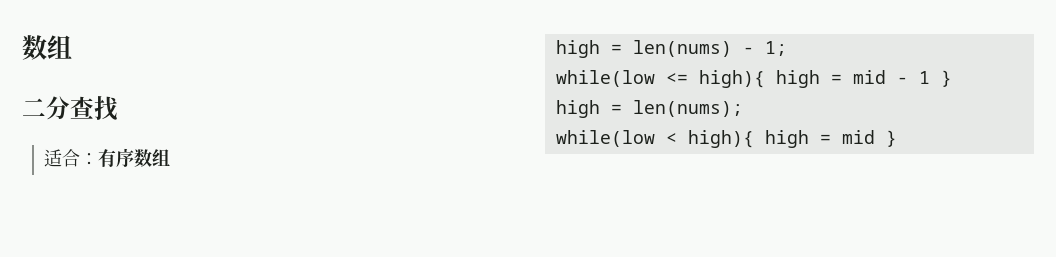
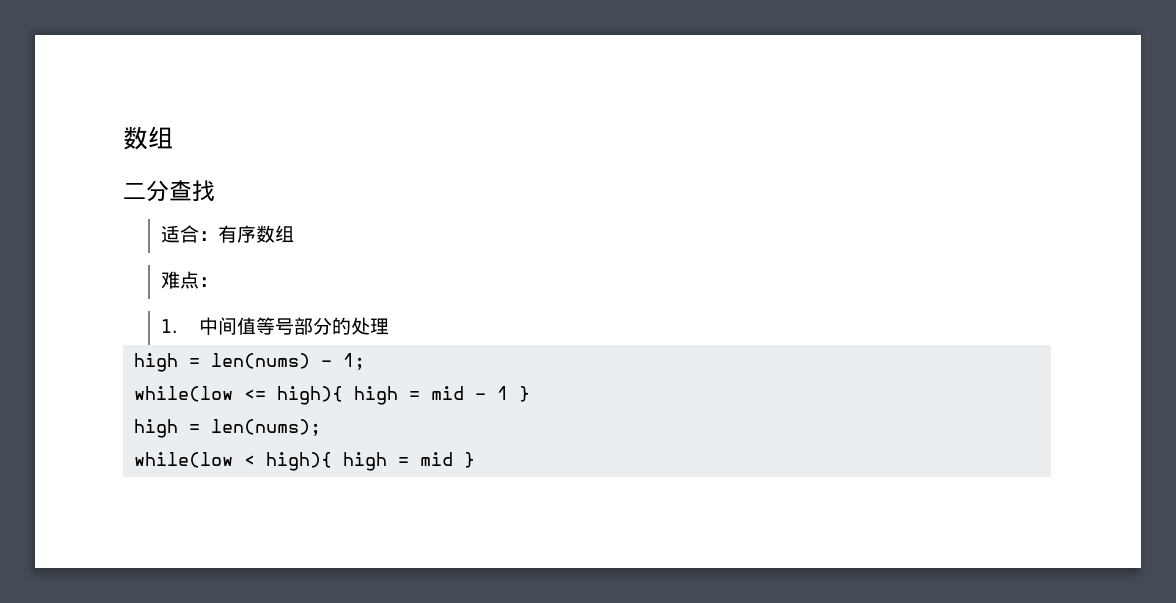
(171, 158) none -> [160,271,218,289] [160,317,389,335] // 难点： // 1.中间值等号部分的处理

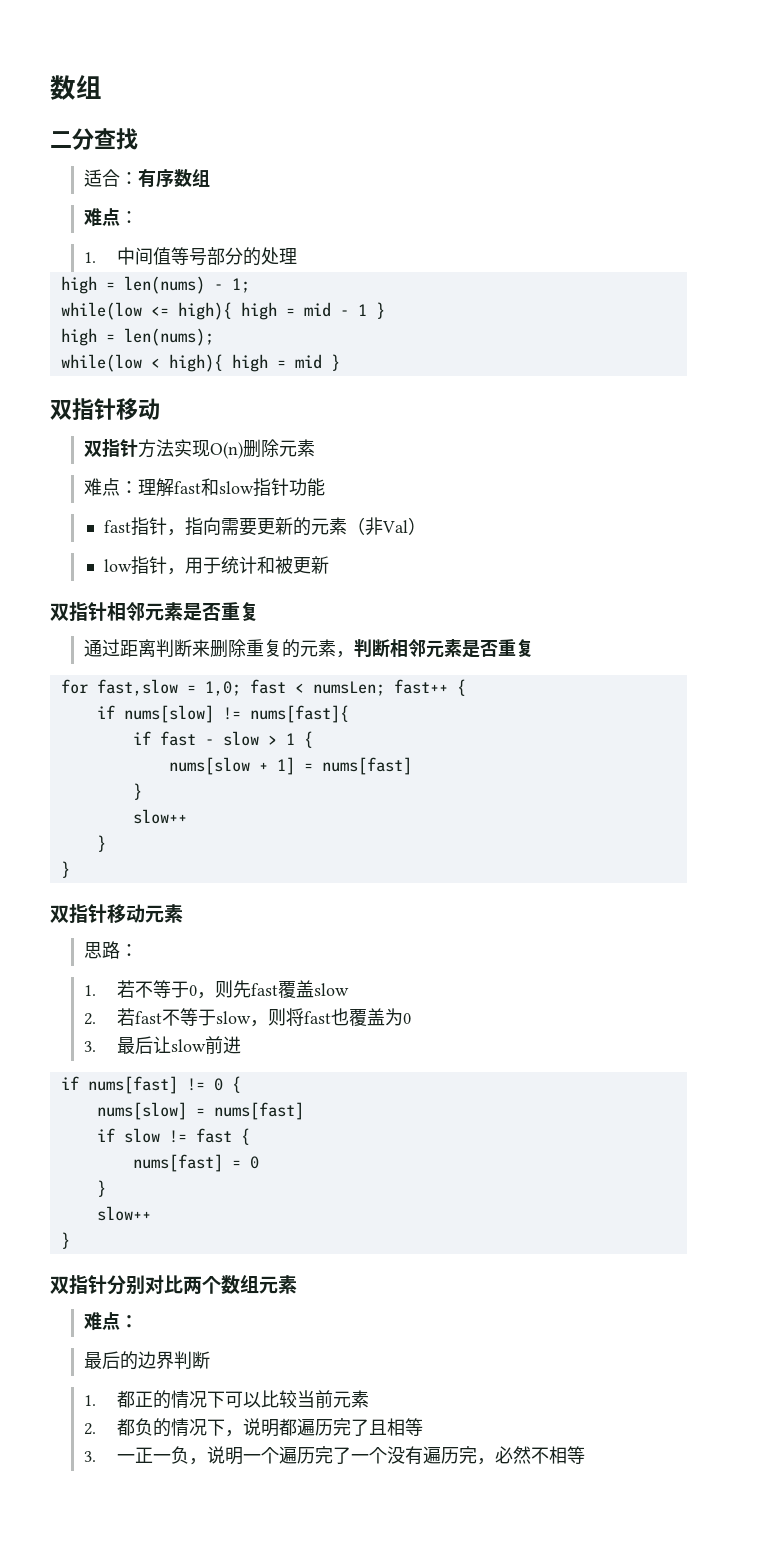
(476, 460) none -> [50,398,160,420] [83,438,315,459] [83,478,325,497] [103,517,426,536] [103,556,329,575] [50,602,259,621] [83,639,534,658] [60,679,466,696] [96,705,349,723] [132,731,313,748] [168,757,412,775] [132,783,142,800] [132,809,187,824] [96,835,106,852] [60,861,70,878] [50,904,183,923] [83,941,138,959] [83,980,350,999] [83,1008,412,1027] [83,1036,242,1054] [60,1076,241,1094] [96,1102,304,1120] [96,1128,250,1145] [132,1154,259,1172] [96,1180,106,1197] [96,1206,151,1221] [60,1232,70,1249] [50,1275,297,1295] [83,1312,138,1331] [83,1351,210,1370] [83,1390,370,1409] [83,1418,424,1437] [83,1446,586,1465] // 双指针移动 // 双指针方法实现O(n)删除元素 // 难点：理解fast和slow指针功能 // fast指针，指向需要更新的元素（非Val） // low指针，用于统计和被更新 // 双指针相邻元素是否重复 // 通过距离判断来删除重复的元素，判断相邻元素是否重复 // for fast,slow = 1,0; fast < numsLen; fast++ { // if nums[slow] != nums[fast]{ // if fast - slow > 1 { // nums[slow + 1] = nums[fast] // } // slow++ // } // } // 双指针移动元素 // 思路： // 1.若不等于0，则先fast覆盖slow // 2.若fast不等于slow，则将fast也覆盖为0 // 3.最后让slow前进 // if nums[fast] != 0 { // nums[slow] = nums[fast] // if slow != fast { // nums[fast] = 0 // } // slow++ // } // 双指针分别对比两个数组元素 // 难点： // 最后的边界判断 // 1.都正的情况下可以比较当前元素 // 2.都负的情况下，说明都遍历完了且相等 // 3.一正一负，说明一个遍历完了一个没有遍历完，必然不相等

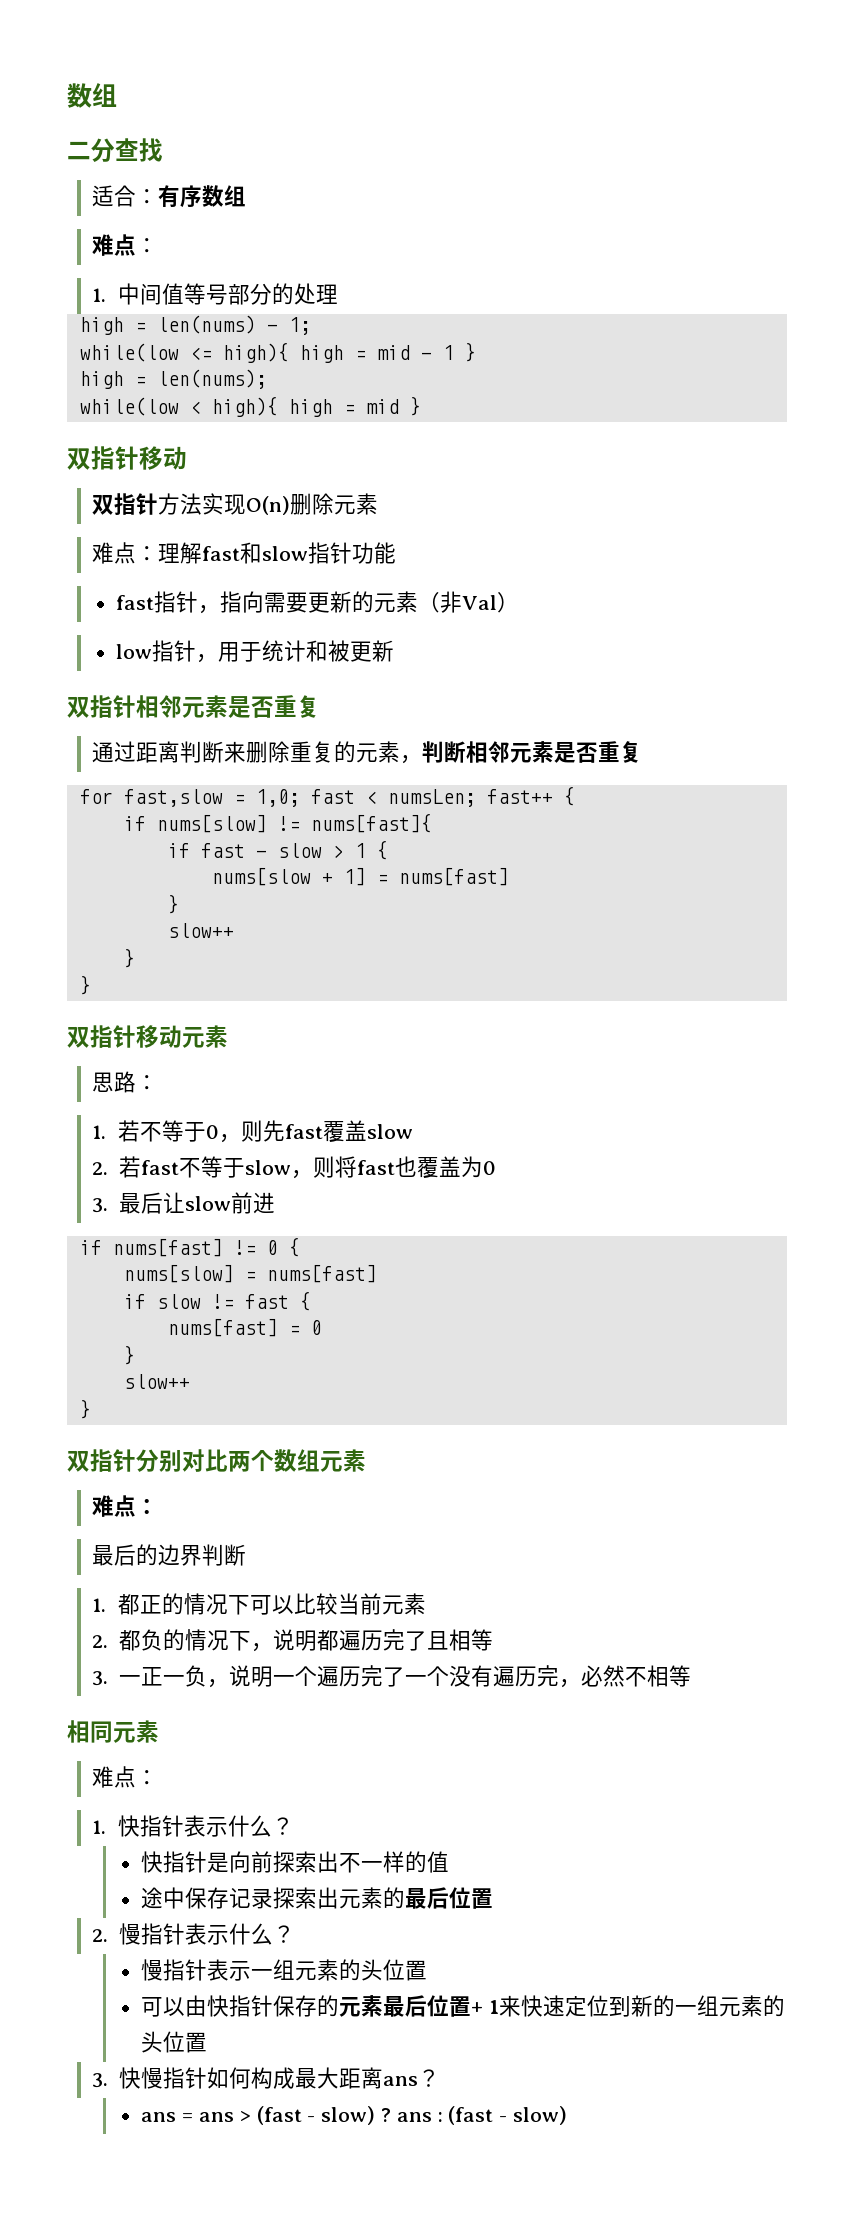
(586, 1455) none -> [67,1720,159,1743] [92,1766,159,1788] [92,1815,294,1837] [141,1851,450,1873] [141,1887,494,1909] [92,1923,296,1945] [141,1959,428,1981] [141,1995,786,2017] [141,2031,208,2053] [92,2067,441,2089] [141,2106,567,2125] // 相同元素 // 难点： // 1.快指针表示什么？ // 快指针是向前探索出不一样的值 // 途中保存记录探索出元素的最后位置 // 2.慢指针表示什么？ // 慢指针表示一组元素的头位置 // 可以由快指针保存的元素最后位置+ 1来快速定位到新的一组元素的头位置 // 3.快慢指针如何构成最大距离ans？ // ans = ans > (fast - slow) ? ans : (fast - slow)

